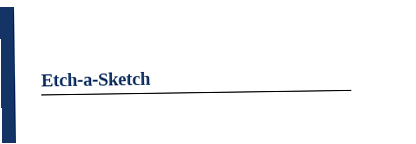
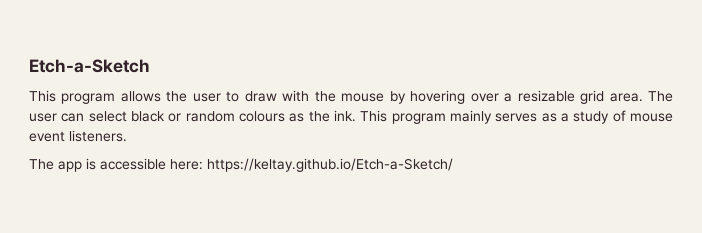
(152, 79) none -> [29,90,674,104] [29,110,673,124] [29,130,127,142] [29,158,453,172] // This program allows the user to draw with the mouse by hovering over a resizable grid area. The user can select black or random colours as the ink. This program mainly serves as a study of mouse event listeners. // The app is accessible here: https://keltay.github.io/Etch-a-Sketch/

